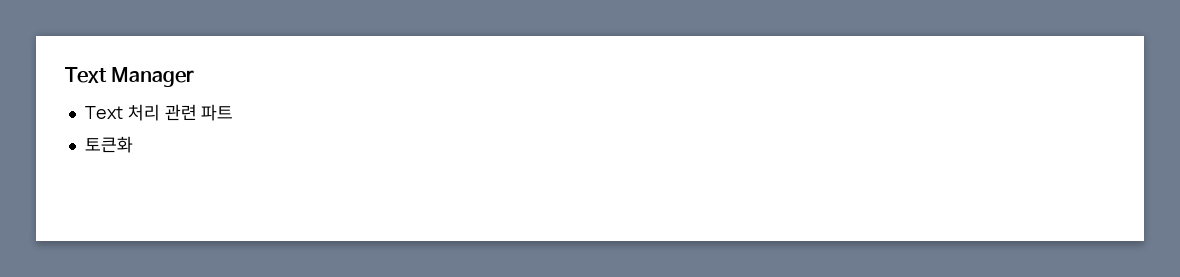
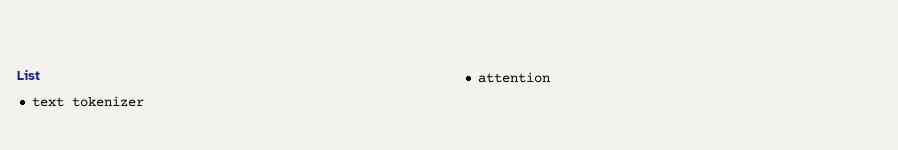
[65,67,195,87] [84,104,234,121] [84,136,133,153] Text Manager // Text 처리 관련 파트 // 토큰화 -> [17,69,40,80] [32,96,145,107] [478,72,551,83] List // text tokenizer // attention

